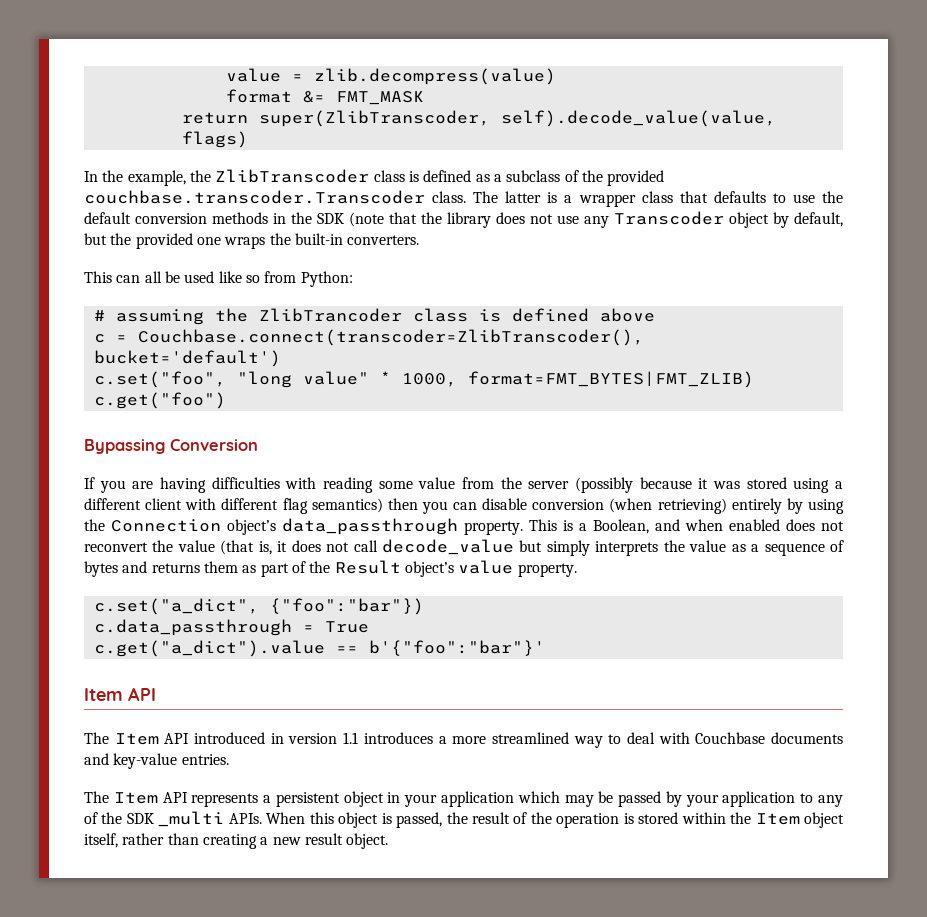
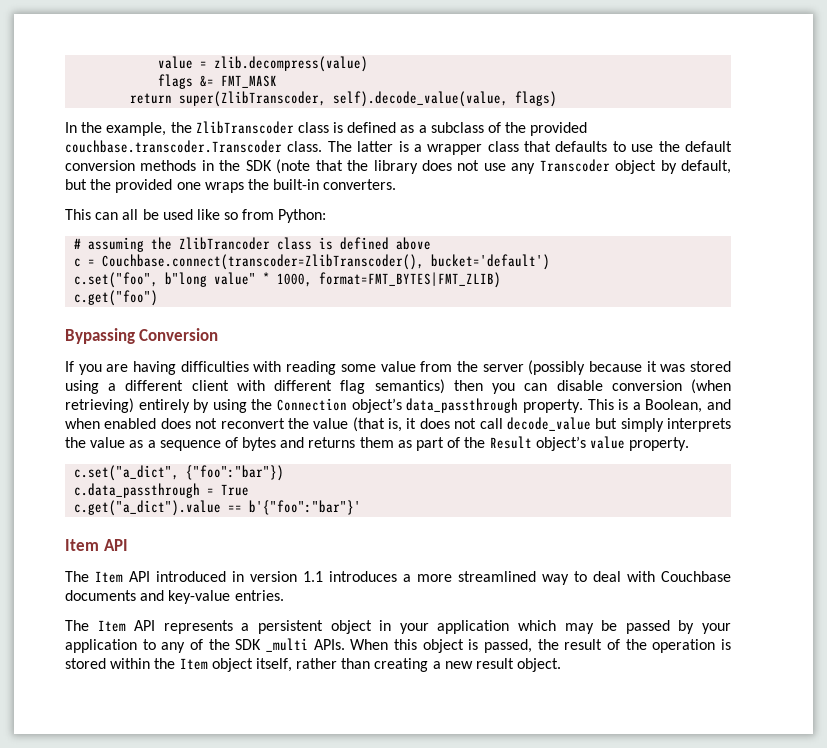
[225,89,292,103] format -> [158,74,194,89] flags
[236,371,292,388] "long -> [165,272,208,287] b"long

